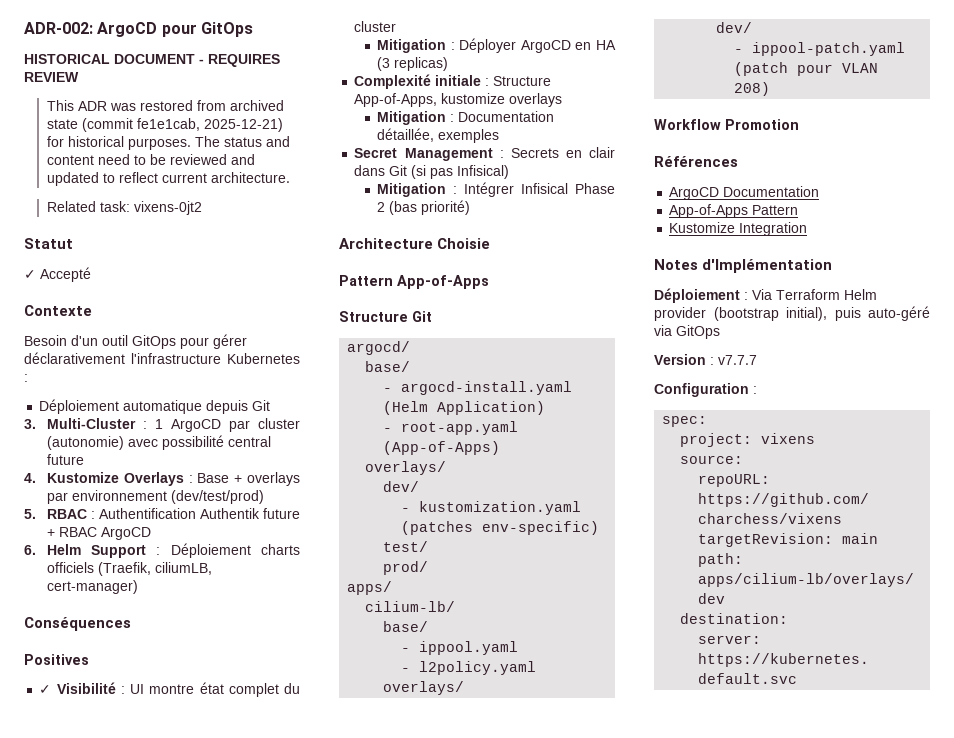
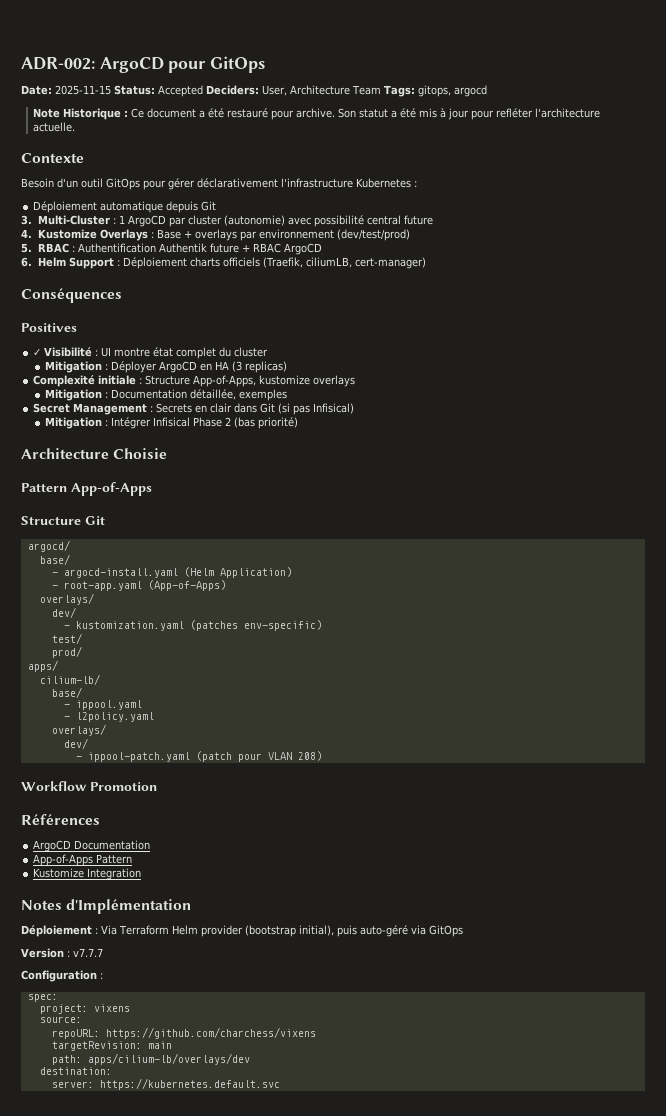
[24,54,280,67] [24,72,79,82] [46,100,284,111] [46,118,283,132] [46,136,290,150] [46,154,255,165] [46,172,290,186] [46,201,202,215] [24,238,73,249] [24,267,91,282] HISTORICAL DOCUMENT - REQUIRES REVIEW // This ADR was restored from archived state (commit fe1e1cab, 2025-12-21) for historical purposes. The status and content need to be reviewed and updated to reflect current architecture. // Related task: vixens-0jt2 // Statut // ✓ Accepté -> [21,85,487,97] [33,108,601,120] [33,122,76,132] Date: 2025-11-15 Status: Accepted Deciders: User, Architecture Team Tags: gitops, argocd // Note Historique : Ce document a été restauré pour archive. Son statut a été mis à jour pour refléter l'architecture actuelle.

